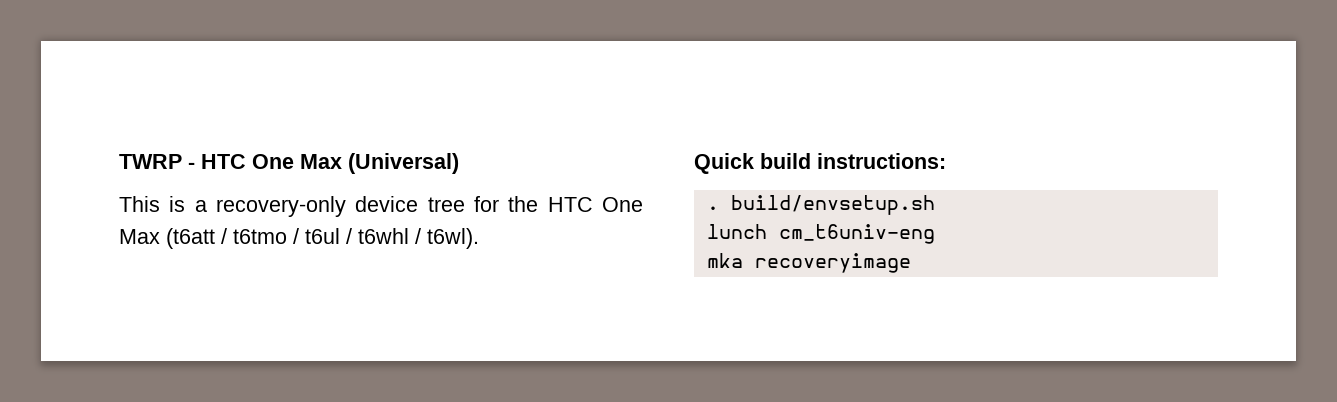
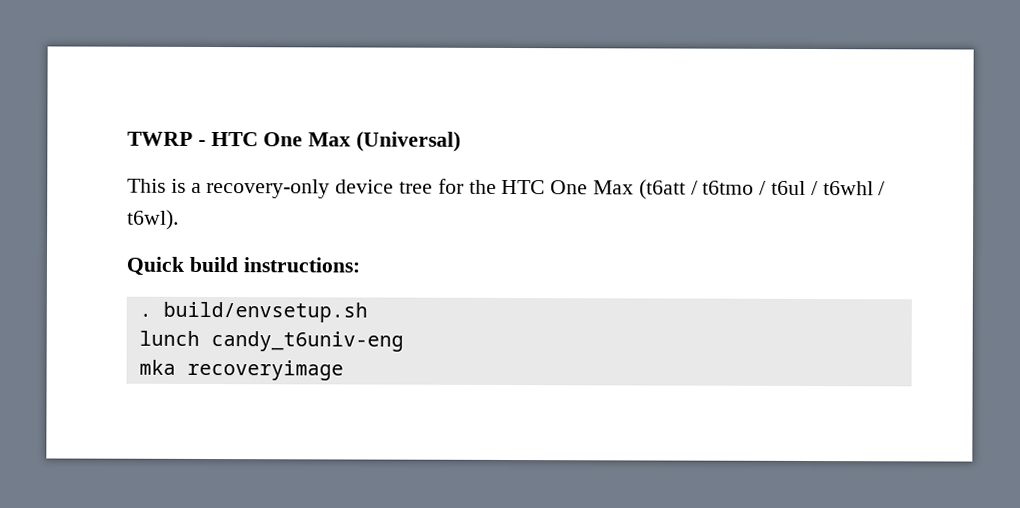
[778,224,935,244] cm_t6univ-eng -> [210,331,404,352] candy_t6univ-eng

